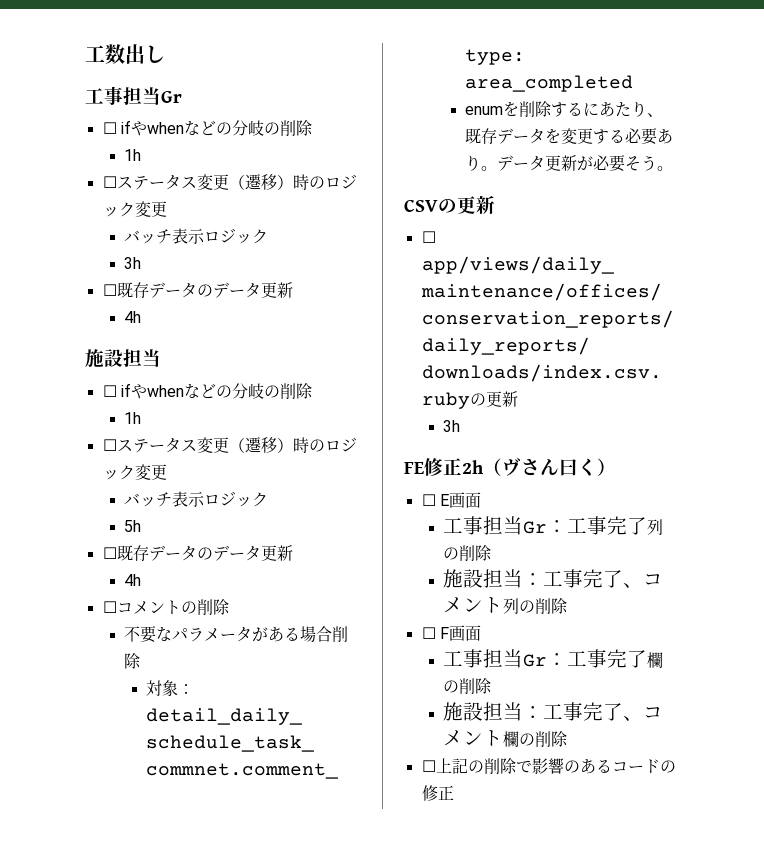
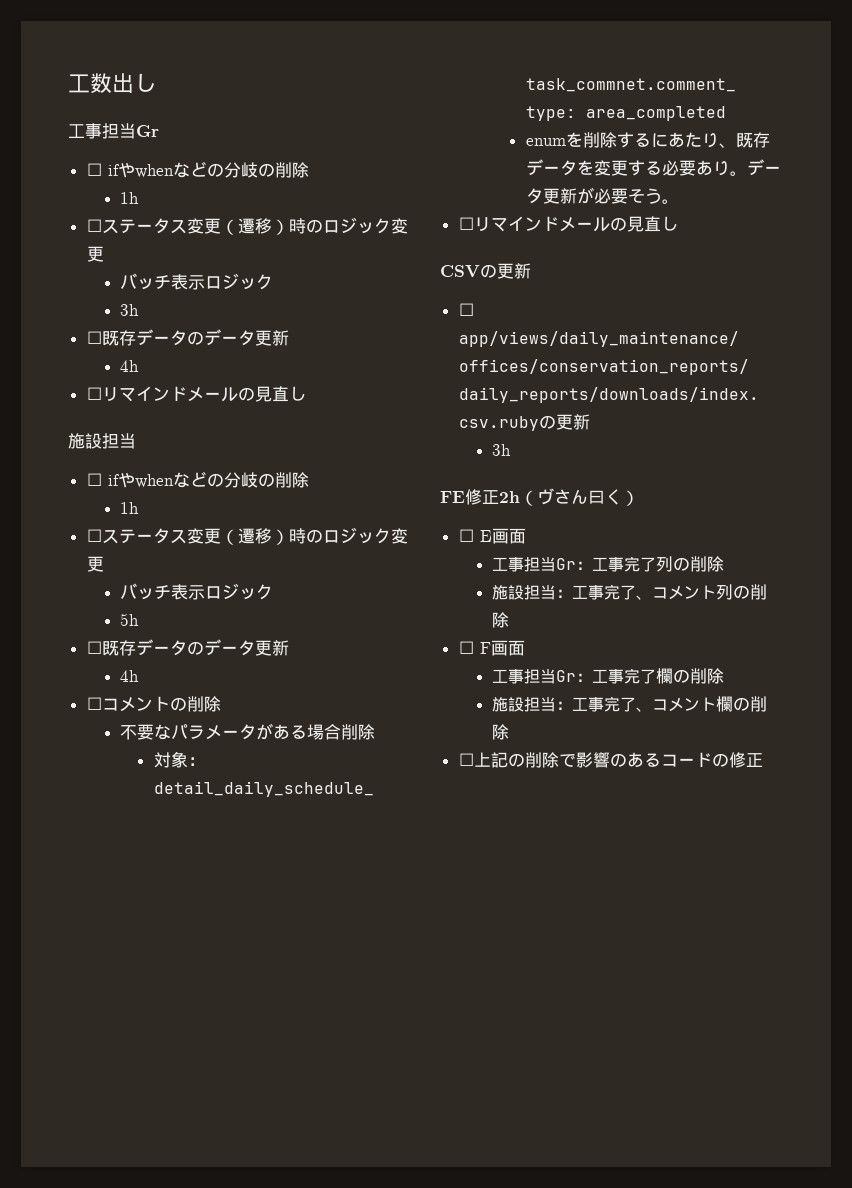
(142, 317) none -> [86,386,306,402] // ☐リマインドメールの見直し
(674, 168) none -> [458,216,678,232] // ☐リマインドメールの見直し

